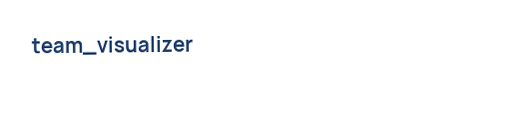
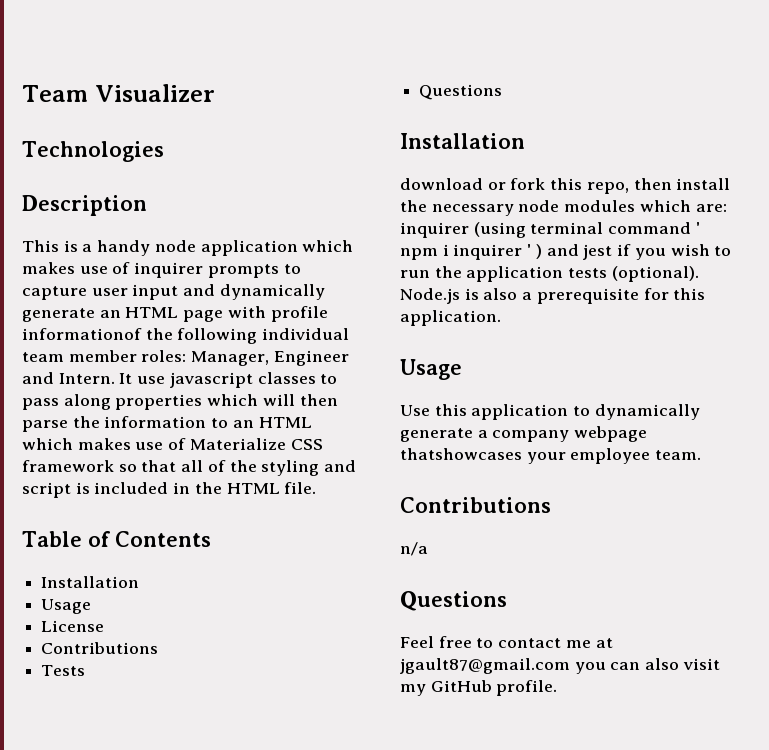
[31,35,193,56] team_visualizer -> [22,84,215,102] [22,141,164,162] [22,195,147,216] [22,240,354,256] [22,262,301,278] [22,284,325,300] [22,306,328,322] [22,328,350,344] [22,350,349,366] [22,372,338,388] [22,394,338,410] [22,416,312,432] [22,438,323,450] [22,460,357,476] [22,482,317,498] [22,531,211,547] [41,576,140,588] [41,599,92,614] [41,620,105,632] [41,642,159,654] [41,665,86,676] [419,84,503,100] [400,133,525,149] [400,178,731,194] [400,200,727,216] [400,222,700,238] [400,244,732,260] [400,266,699,282] [400,288,706,304] [400,310,501,326] [400,359,462,380] [400,404,700,420] [400,426,648,442] [400,448,702,464] [400,497,551,513] [400,542,428,556] [400,591,507,611] [400,636,613,648] [400,658,720,674] [400,680,558,696] Team Visualizer // Technologies // Description // This is a handy node application which makes use of inquirer prompts to capture user input and dynamically generate an HTML page with profile informationof the following individual team member roles: Manager, Engineer and Intern. It use javascript classes to pass along properties which will then parse the information to an HTML which makes use of Materialize CSS framework so that all of the styling and script is included in the HTML file. // Table of Contents // Installation // Usage // License // Contributions // Tests // Questions // Installation // download or fork this repo, then install the necessary node modules which are: inquirer (using terminal command ' npm i inquirer ' ) and jest if you wish to run the application tests (optional). Node.js is also a prerequisite for this application. // Usage // Use this application to dynamically generate a company webpage thatshowcases your employee team. // Contributions // n/a // Questions // Feel free to contact me at jgault87@gmail.com you can also visit my GitHub profile.

